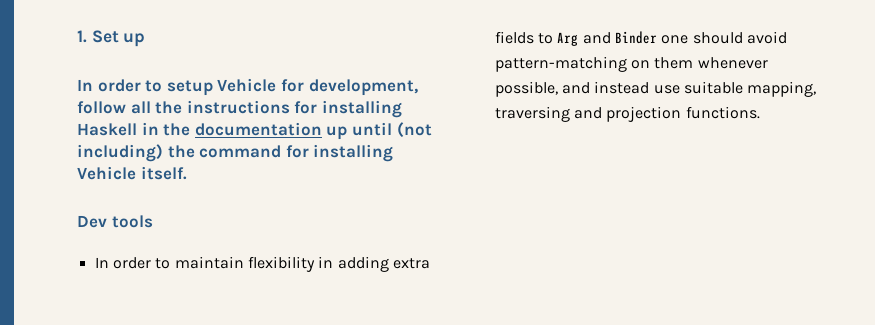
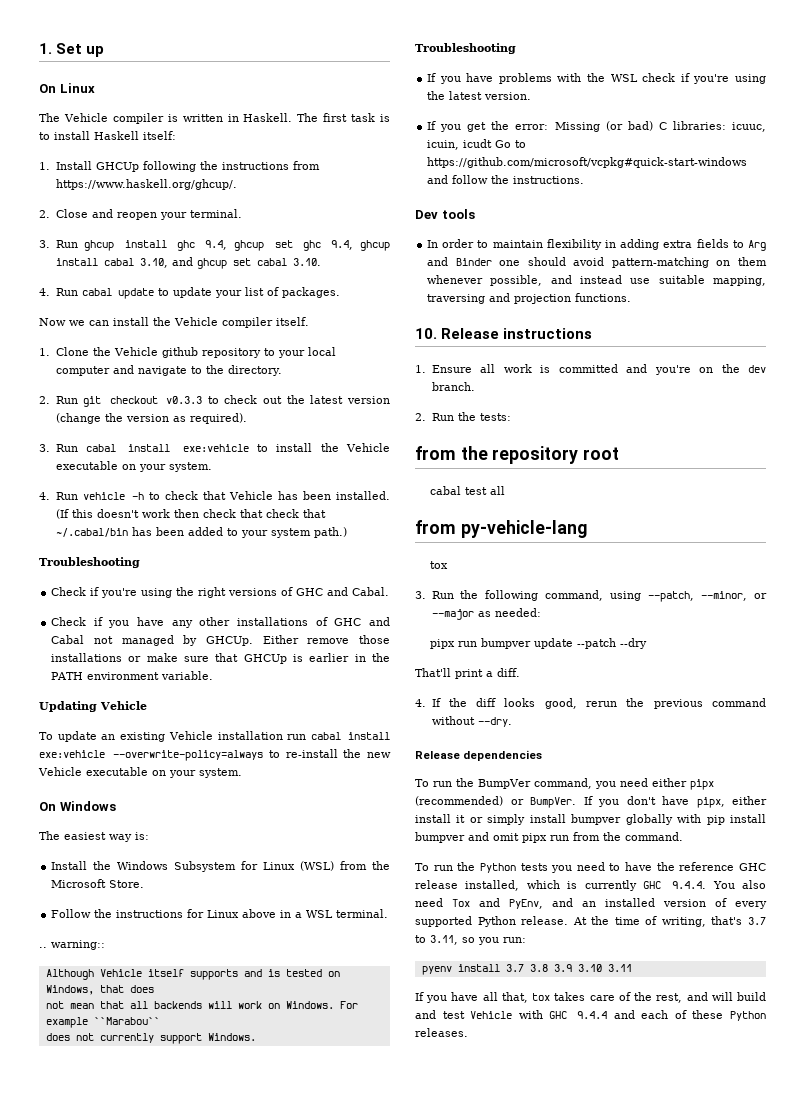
[77,78,418,96] [77,100,402,118] [77,122,432,140] [77,144,394,162] [77,166,187,180] In order to setup Vehicle for development, follow all the instructions for installing Haskell in the documentation up until (not including) the command for installing Vehicle itself. -> [39,83,95,93] [39,113,390,124] [39,131,176,140] [39,161,320,172] [55,179,238,190] [39,209,242,220] [39,240,390,251] [55,257,321,269] [39,287,340,299] [39,317,309,328] [39,347,336,358] [55,365,283,376] [39,395,390,407] [55,413,247,424] [39,443,390,452] [55,461,212,472] [39,491,390,500] [55,509,326,519] [55,527,347,538] [39,557,140,568] [51,587,390,598] [51,617,391,628] [51,635,390,646] [51,653,390,664] [51,671,214,680] [39,701,147,712] [39,731,390,742] [39,749,391,761] [38,767,242,778] [39,801,116,811] [39,831,149,842] [51,861,391,872] [51,879,145,888] [51,909,389,918] [39,940,105,950] [45,969,340,980] [45,985,154,995] [45,1001,358,1009] [45,1017,160,1028] [45,1033,256,1044] [415,43,516,54] [427,73,766,84] [427,91,532,100] [427,121,766,132] [427,139,527,150] [427,157,748,168] [427,175,585,184] On Linux // The Vehicle compiler is written in Haskell. The first task is to install Haskell itself: // 1. Install GHCUp following the instructions from https://www.haskell.org/ghcup/. // 2. Close and reopen your terminal. // 3. Run ghcup install ghc 9.4, ghcup set ghc 9.4, ghcup install cabal 3.10, and ghcup set cabal 3.10. // 4. Run cabal update to update your list of packages. // Now we can install the Vehicle compiler itself. // 1. Clone the Vehicle github repository to your local computer and navigate to the directory. // 2. Run git checkout v0.3.3 to check out the latest version (change the version as required). // 3. Run cabal install exe:vehicle to install the Vehicle executable on your system. // 4. Run vehicle -h to check that Vehicle has been installed. (If this doesn't work then check that check that ~/.cabal/bin has been added to your system path.) // Troubleshooting // Check if you're using the right versions of GHC and Cabal. // Check if you have any other installations of GHC and Cabal not managed by GHCUp. Either remove those installations or make sure that GHCUp is earlier in the PATH environment variable. // Updating Vehicle // To update an existing Vehicle installation run cabal install exe:vehicle --overwrite-policy=always to re-install the new Vehicle executable on your system. // On Windows // The easiest way is: // Install the Windows Subsystem for Linux (WSL) from the Microsoft Store. // Follow the instructions for Linux above in a WSL terminal. // .. warning:: // Although Vehicle itself supports and is tested on Windows, that does // not mean that all backends will work on Windows. For example ``Marabou`` // does not currently support Windows. // Troubleshooting // If you have problems with the WSL check if you're using the latest version. // If you get the error: Missing (or bad) C libraries: icuuc, icuin, icudt Go to https://github.com/microsoft/vcpkg#quick-start-windows and follow the instructions.
(760, 112) none -> [415,328,593,339] [415,364,766,375] [431,382,475,391] [415,412,511,421] [415,446,620,464] [430,486,506,495] [415,520,587,538] [430,561,449,569] [415,590,767,602] [431,608,541,620] [430,638,648,649] [415,668,520,679] [415,698,766,709] [431,716,512,727] [415,750,543,761] [415,778,714,790] [415,796,767,808] [415,814,766,825] [415,832,683,843] [415,862,766,873] [415,880,766,891] [415,898,767,909] [415,916,766,927] [415,935,526,945] [421,964,632,975] [415,992,766,1003] [415,1010,766,1021] [415,1028,468,1037] // 10. Release instructions // 1. Ensure all work is committed and you're on the dev branch. // 2. Run the tests: // from the repository root // cabal test all // from py-vehicle-lang // tox // 3. Run the following command, using --patch, --minor, or --major as needed: // pipx run bumpver update --patch --dry // That'll print a diff. // 4. If the diff looks good, rerun the previous command without --dry. // Release dependencies // To run the BumpVer command, you need either pipx (recommended) or BumpVer. If you don't have pipx, either install it or simply install bumpver globally with pip install bumpver and omit pipx run from the command. // To run the Python tests you need to have the reference GHC release installed, which is currently GHC 9.4.4. You also need Tox and PyEnv, and an installed version of every supported Python release. At the time of writing, that's 3.7 to 3.11, so you run: // pyenv install 3.7 3.8 3.9 3.10 3.11 // If you have all that, tox takes care of the rest, and will build and test Vehicle with GHC 9.4.4 and each of these Python releases.

